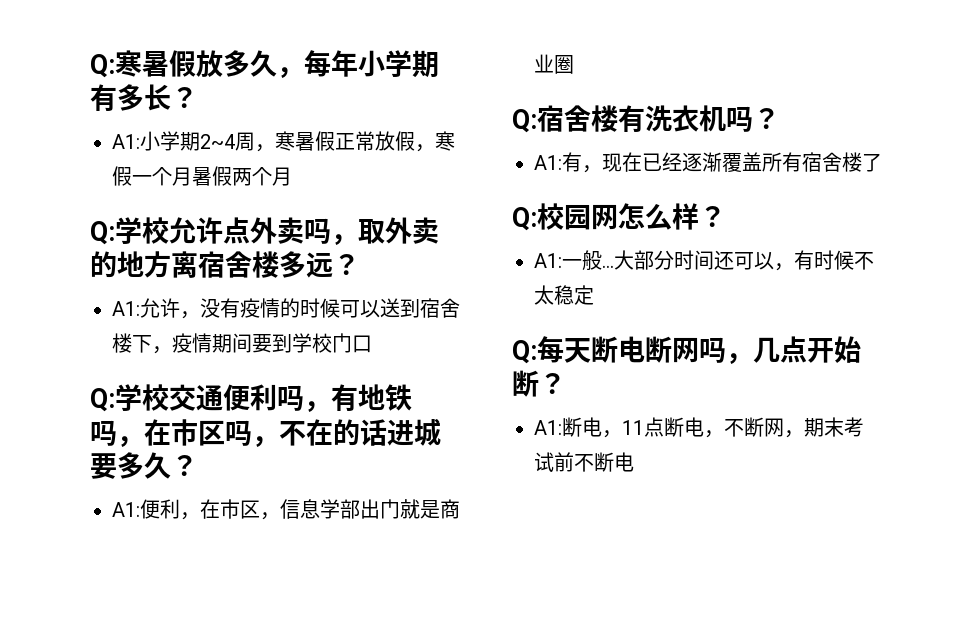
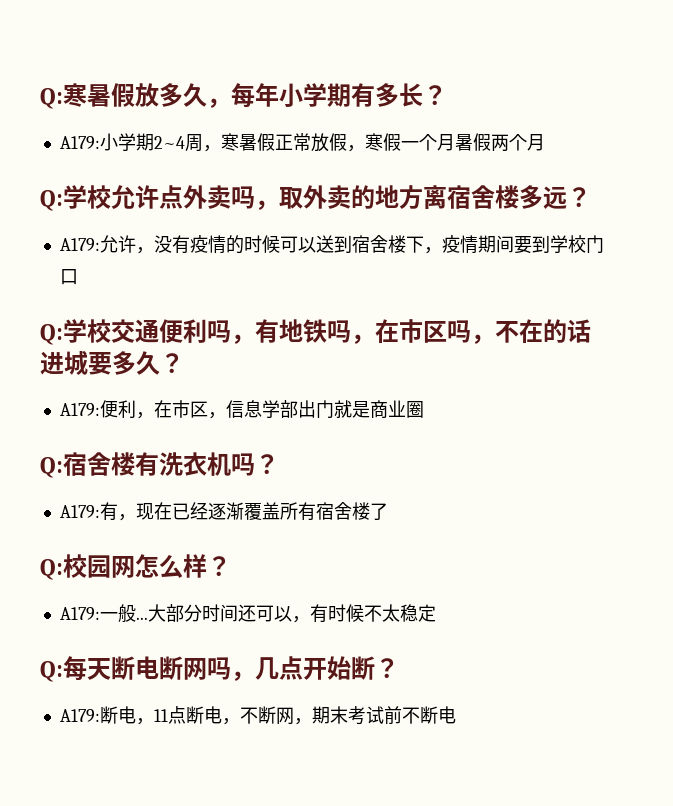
[112,134,140,149] A1: -> [59,136,100,149] A179:
[112,301,140,316] A1: -> [59,238,100,251] A179:
[112,502,140,517] A1: -> [59,403,100,416] A179:
[534,155,562,170] A1: -> [59,505,100,518] A179:
[534,253,562,268] A1: -> [59,607,100,620] A179:
[534,420,562,435] A1: -> [59,709,100,722] A179:

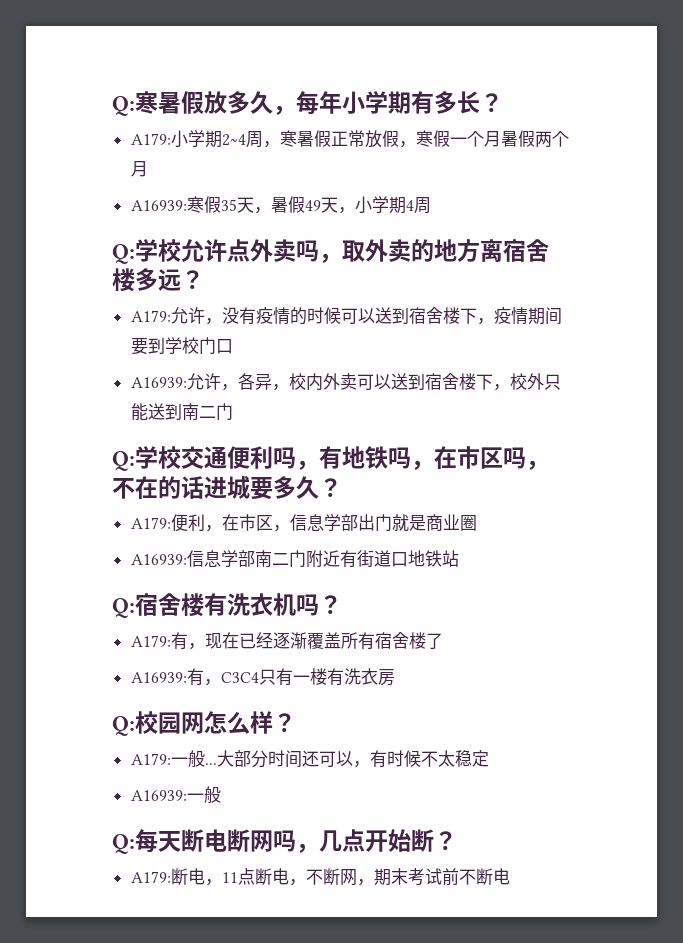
(545, 142) none -> [130,196,431,214] // A16939:寒假35天，暑假49天，小学期4周
(78, 277) none -> [130,373,561,391] [130,403,233,421] // A16939:允许，各异，校内外卖可以送到宿舍楼下，校外只能送到南二门
(424, 409) none -> [130,550,459,568] // A16939:信息学部南二门附近有街道口地铁站
(388, 511) none -> [130,668,395,686] // A16939:有，C3C4只有一楼有洗衣房
(436, 613) none -> [130,786,221,803] // A16939:一般

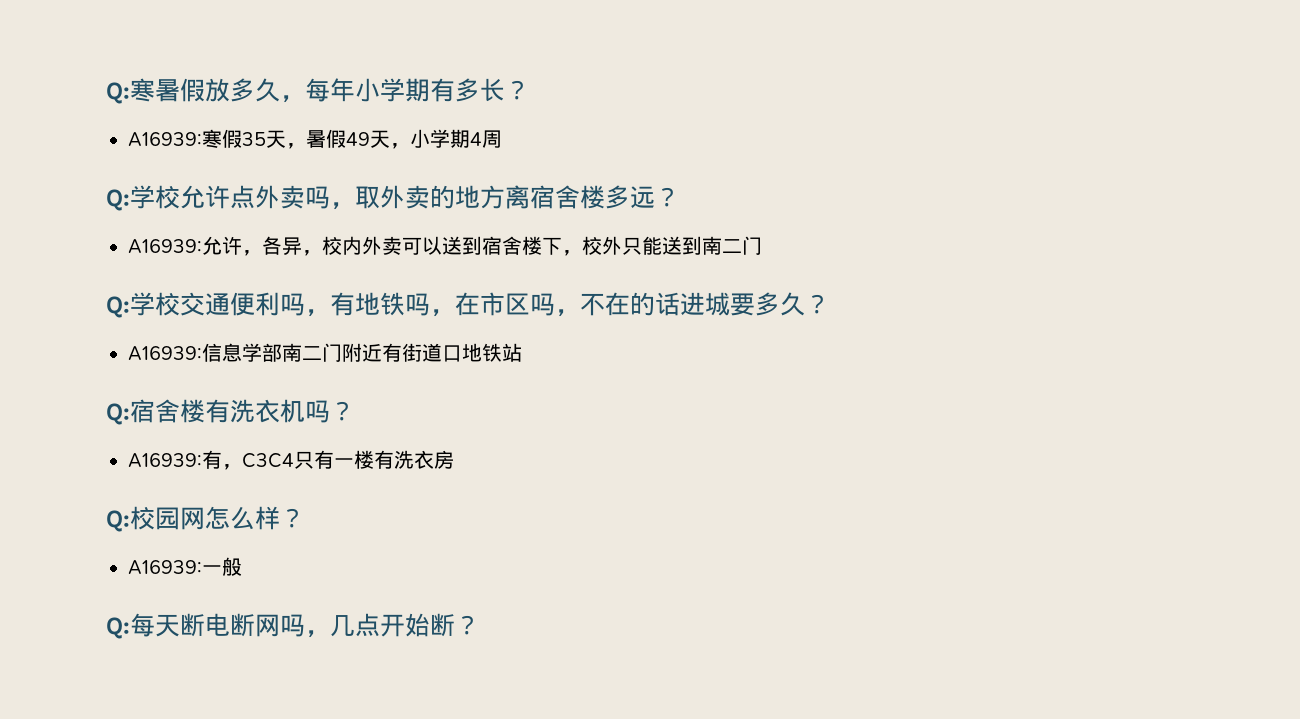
[130,130,569,148] [130,161,148,177] // A179:小学期2~4周，寒暑假正常放假，寒假一个月暑假两个月 -> (530, 90) none
[130,307,562,325] [130,337,233,355] // A179:允许，没有疫情的时候可以送到宿舍楼下，疫情期间要到学校门口 -> (680, 197) none
[130,514,477,532] // A179:便利，在市区，信息学部出门就是商业圈 -> (830, 304) none
[130,632,443,650] // A179:有，现在已经逐渐覆盖所有宿舍楼了 -> (355, 411) none
[130,750,489,768] // A179:一般...大部分时间还可以，有时候不太稳定 -> (305, 518) none
[130,868,510,886] // A179:断电，11点断电，不断网，期末考试前不断电 -> (480, 625) none

